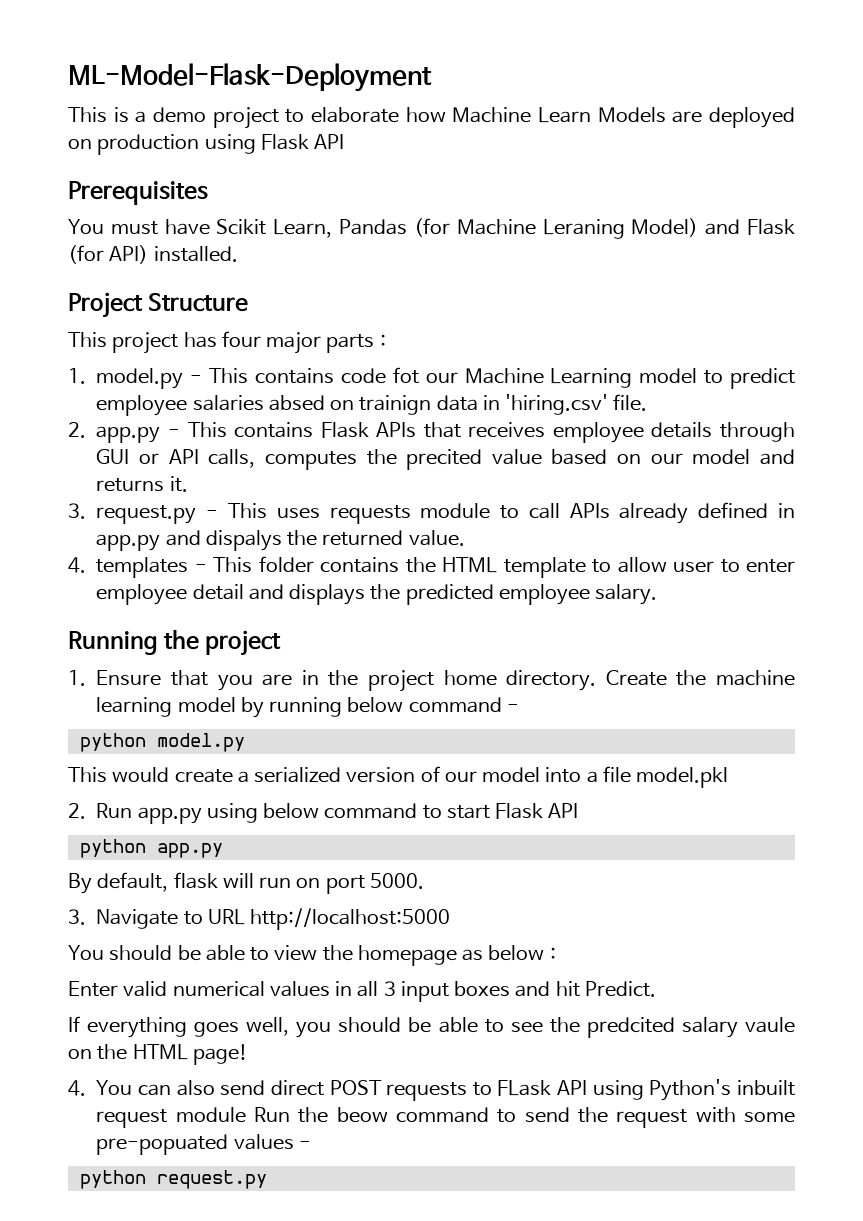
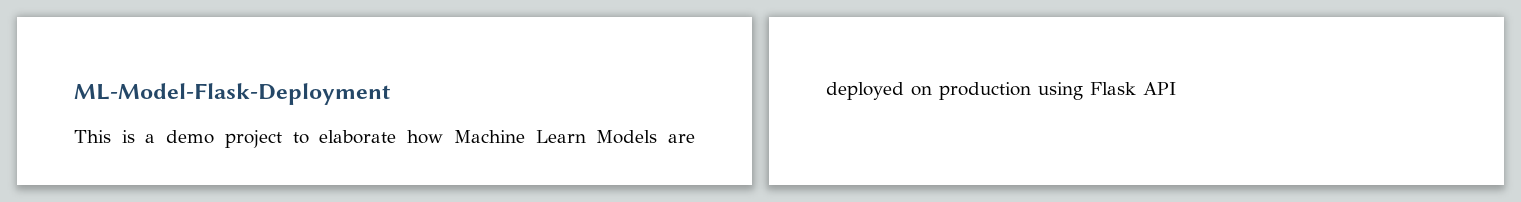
[68,181,208,205] [68,218,796,239] [68,245,238,264] [68,292,249,318] [68,331,386,354] [68,367,795,389] [96,394,648,416] [68,422,795,443] [96,449,796,470] [96,476,188,492] [68,502,795,524] [96,530,465,551] [68,556,796,578] [96,584,658,605] [68,630,282,656] [68,670,796,692] [96,697,519,718] [79,733,245,752] [68,766,729,788] [68,803,579,824] [79,839,223,858] [68,872,424,894] [68,908,451,930] [68,945,556,966] [68,981,656,1002] [68,1016,796,1038] [68,1044,248,1065] [68,1079,796,1101] [96,1107,795,1128] [96,1134,311,1155] [79,1170,267,1189] // Prerequisites // You must have Scikit Learn, Pandas (for Machine Leraning Model) and Flask (for API) installed. // Project Structure // This project has four major parts : // 1. model.py - This contains code fot our Machine Learning model to predict employee salaries absed on trainign data in 'hiring.csv' file. // 2. app.py - This contains Flask APIs that receives employee details through GUI or API calls, computes the precited value based on our model and returns it. // 3. request.py - This uses requests module to call APIs already defined in app.py and dispalys the returned value. // 4. templates - This folder contains the HTML template to allow user to enter employee detail and displays the predicted employee salary. // Running the project // 1. Ensure that you are in the project home directory. Create the machine learning model by running below command - // python model.py // This would create a serialized version of our model into a file model.pkl // 2. Run app.py using below command to start Flask API // python app.py // By default, flask will run on port 5000. // 3. Navigate to URL http://localhost:5000 // You should be able to view the homepage as below : // Enter valid numerical values in all 3 input boxes and hit Predict. // If everything goes well, you should be able to see the predcited salary vaule on the HTML page! // 4. You can also send direct POST requests to FLask API using Python's inbuilt request module Run the beow command to send the request with some pre-popuated values - // python request.py -> (1176, 88) none

